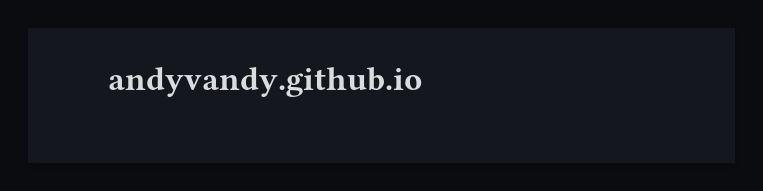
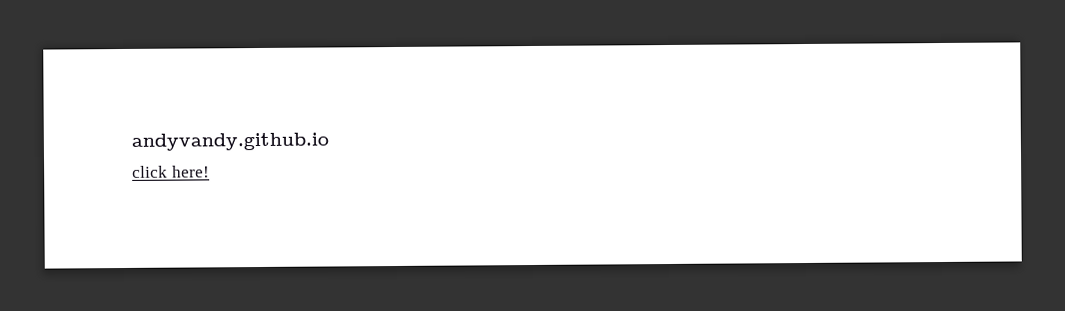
(422, 82) none -> [132,165,210,178] // click here!

